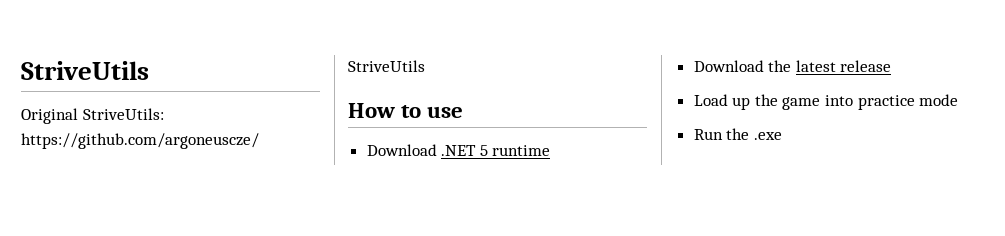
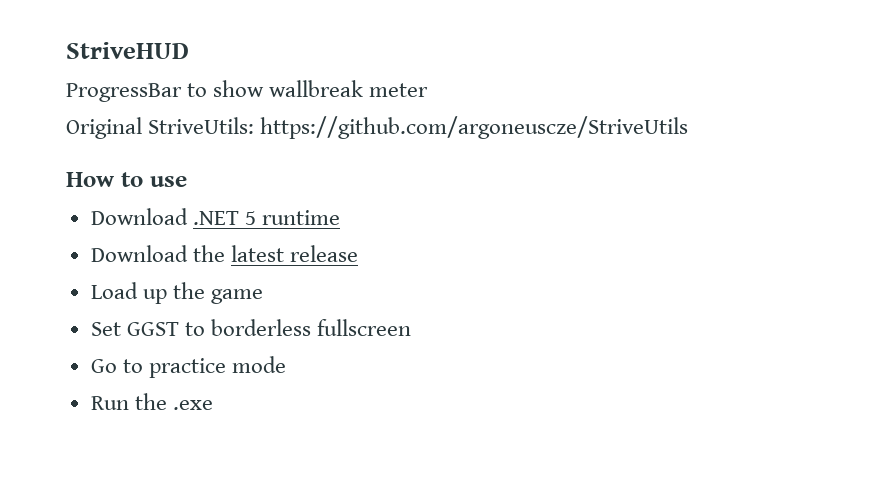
[21,61,149,80] StriveUtils -> [66,42,189,59] [66,80,429,102] StriveHUD // ProgressBar to show wallbreak meter
[825,95,854,106] into -> [90,319,412,336] [90,359,143,373] // Set GGST to borderless fullscreen // Go to

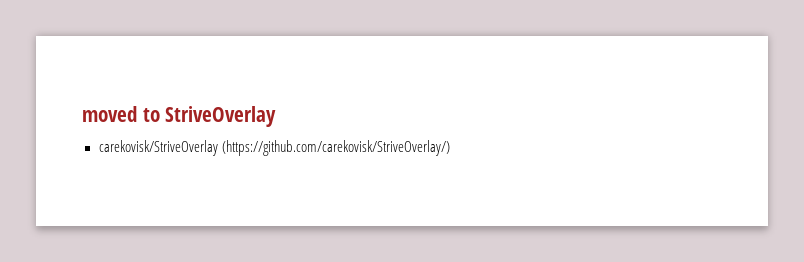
[66,42,189,59] [66,80,429,102] [66,116,689,139] [66,172,187,187] [90,208,340,225] [90,245,358,262] [90,282,263,304] [90,319,412,336] [90,356,286,378] [90,393,213,410] StriveHUD // ProgressBar to show wallbreak meter // Original StriveUtils: https://github.com/argoneuscze/StriveUtils // How to use // Download .NET 5 runtime // Download the latest release // Load up the game // Set GGST to borderless fullscreen // Go to practice mode // Run the .exe -> [82,106,277,127] [98,140,450,156] moved to StriveOverlay // carekovisk/StriveOverlay (https://github.com/carekovisk/StriveOverlay/)

